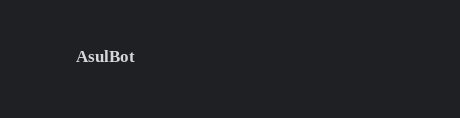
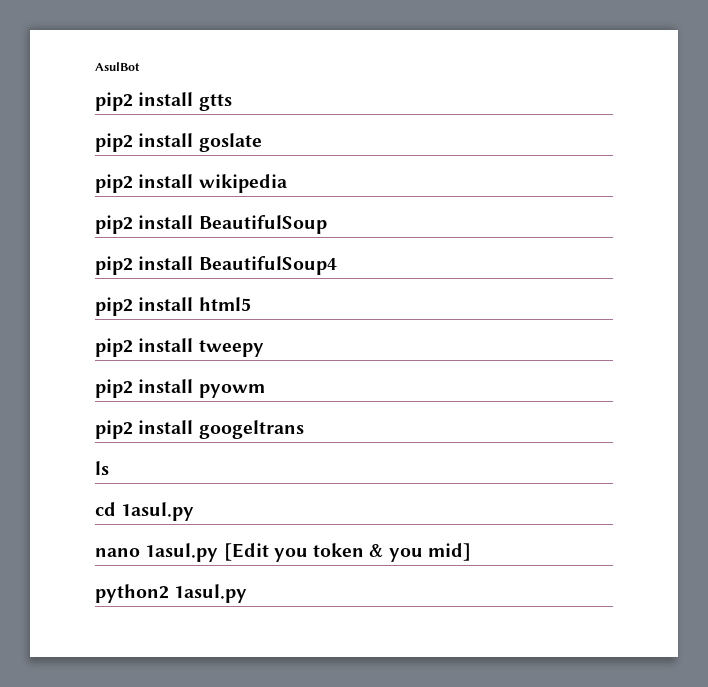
(135, 56) none -> [95,92,232,111] [95,133,262,152] [95,174,287,193] [95,215,327,234] [95,256,337,275] [95,297,251,316] [95,338,264,357] [95,379,265,398] [95,420,304,439] [95,461,109,475] [95,502,195,521] [95,543,471,562] [95,584,248,603] // pip2 install gtts // pip2 install goslate // pip2 install wikipedia // pip2 install BeautifulSoup // pip2 install BeautifulSoup4 // pip2 install html5 // pip2 install tweepy // pip2 install pyowm // pip2 install googeltrans // ls // cd 1asul.py // nano 1asul.py [Edit you token & you mid] // python2 1asul.py

